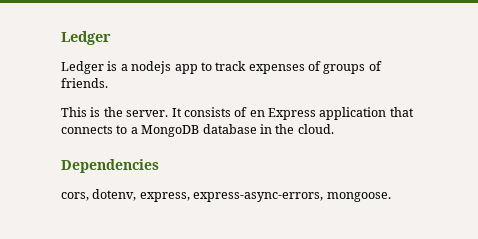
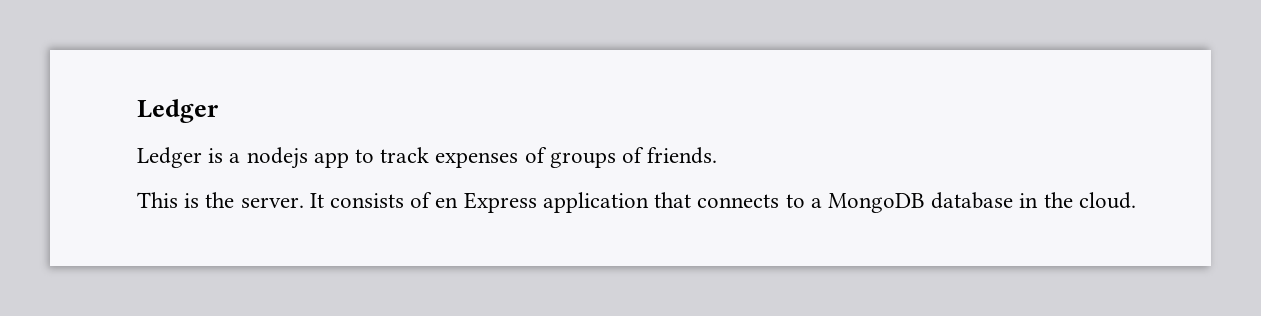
[61,159,159,173] [61,189,391,202] // Dependencies // cors, dotenv, express, express-async-errors, mongoose. -> (1136, 200) none

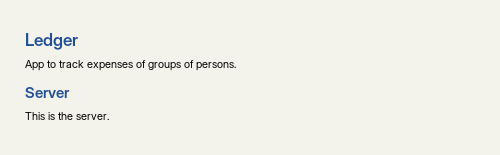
[137,147,349,169] Ledger is a nodejs app -> [25,60,44,71] App
[647,147,718,164] friends. -> [196,62,236,71] [25,87,70,98] persons. // Server
[309,192,1136,213] It consists of en Express application that connects to a MongoDB database in the cloud. -> (109, 117) none

